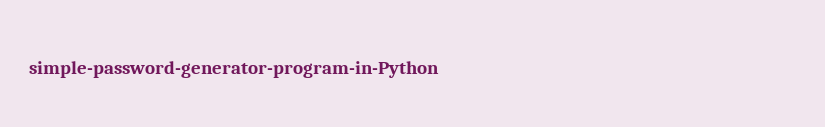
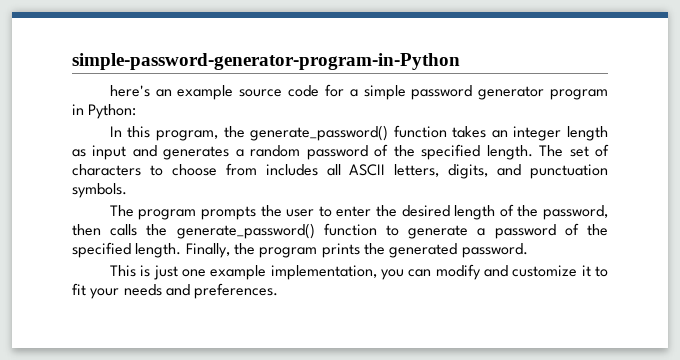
(439, 69) none -> [109,84,608,100] [72,104,137,119] [109,125,608,141] [72,144,609,160] [72,163,608,179] [72,183,127,198] [109,204,609,220] [72,223,608,239] [72,242,528,258] [109,264,609,280] [72,283,279,299] // here's an example source code for a simple password generator program in Python: // In this program, the generate_password() function takes an integer length as input and generates a random password of the specified length. The set of characters to choose from includes all ASCII letters, digits, and punctuation symbols. // The program prompts the user to enter the desired length of the password, then calls the generate_password() function to generate a password of the specified length. Finally, the program prints the generated password. // This is just one example implementation, you can modify and customize it to fit your needs and preferences.

